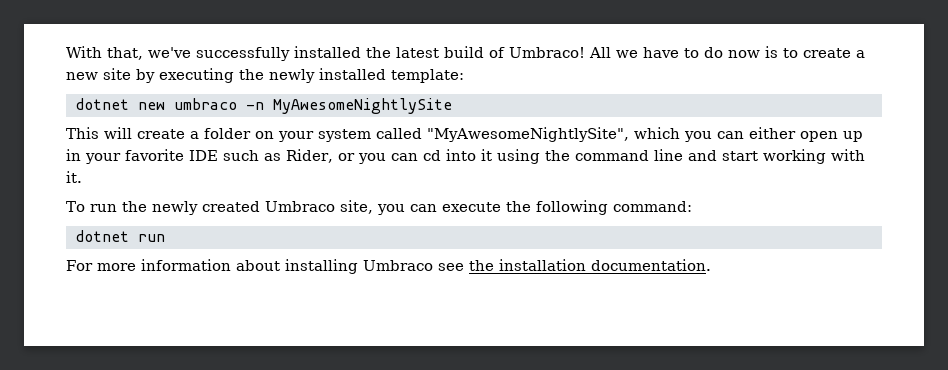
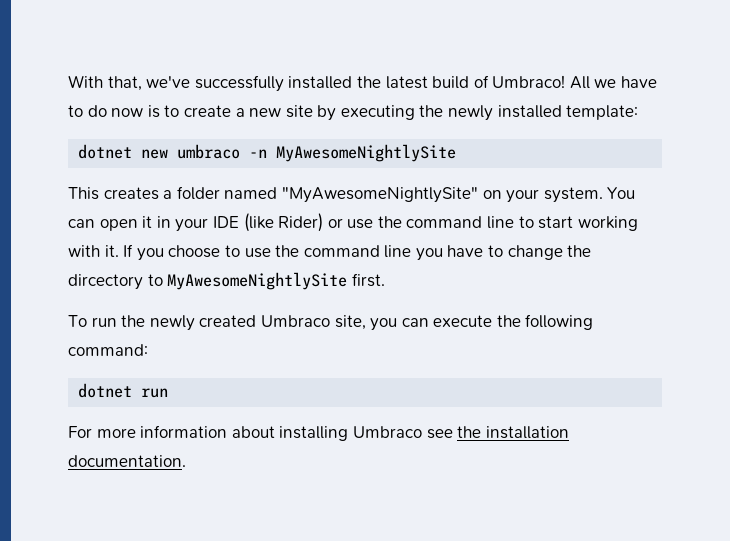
[104,127,863,142] [66,149,717,164] will create a folder on your system called "MyAwesomeNightlySite", which you can either open up in your favorite IDE such as Rider, or you can cd into it using the command line and -> [103,186,636,203] [68,213,534,232] creates a folder named "MyAwesomeNightlySite" on your system. You can open it in your IDE (like Rider) or use the command line to
(82, 177) none -> [123,244,592,261] [68,272,385,290] If you choose to use the command line you have to change the dircectory to MyAwesomeNightlySite first.

